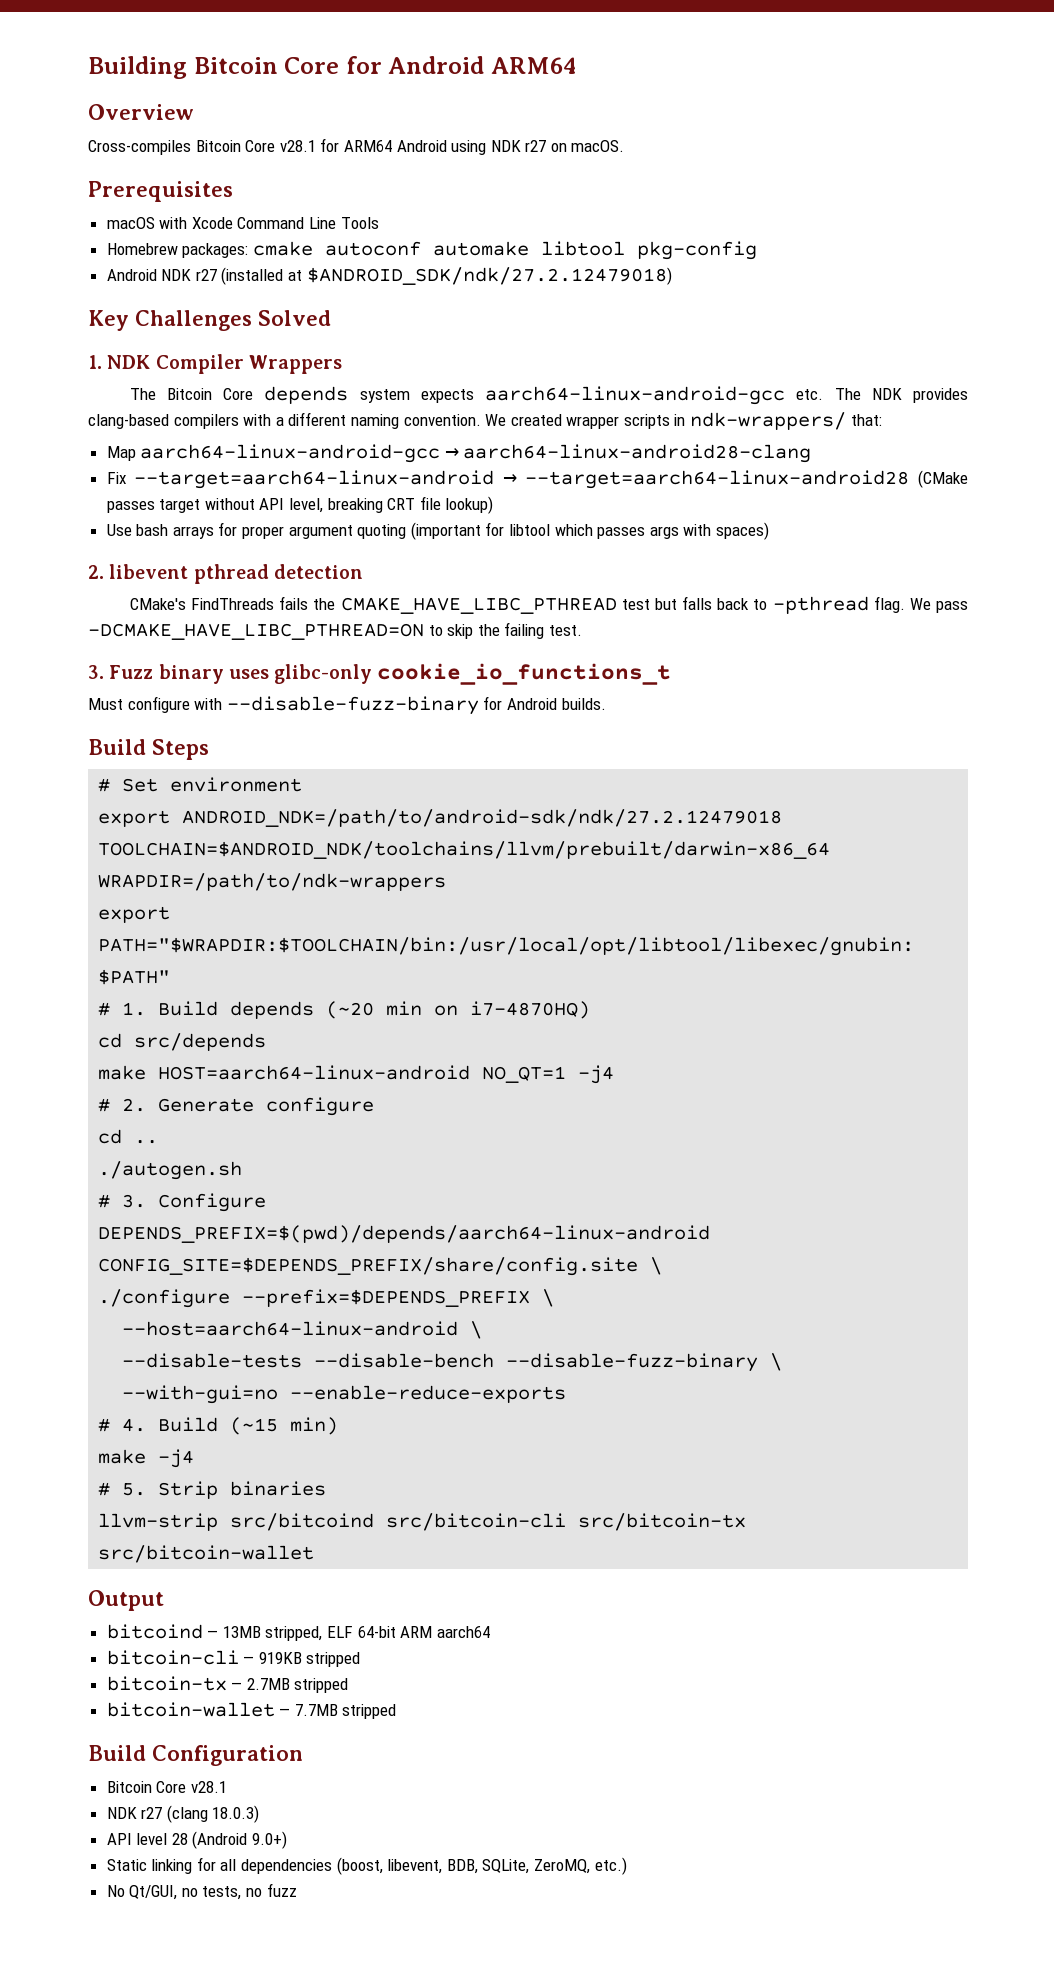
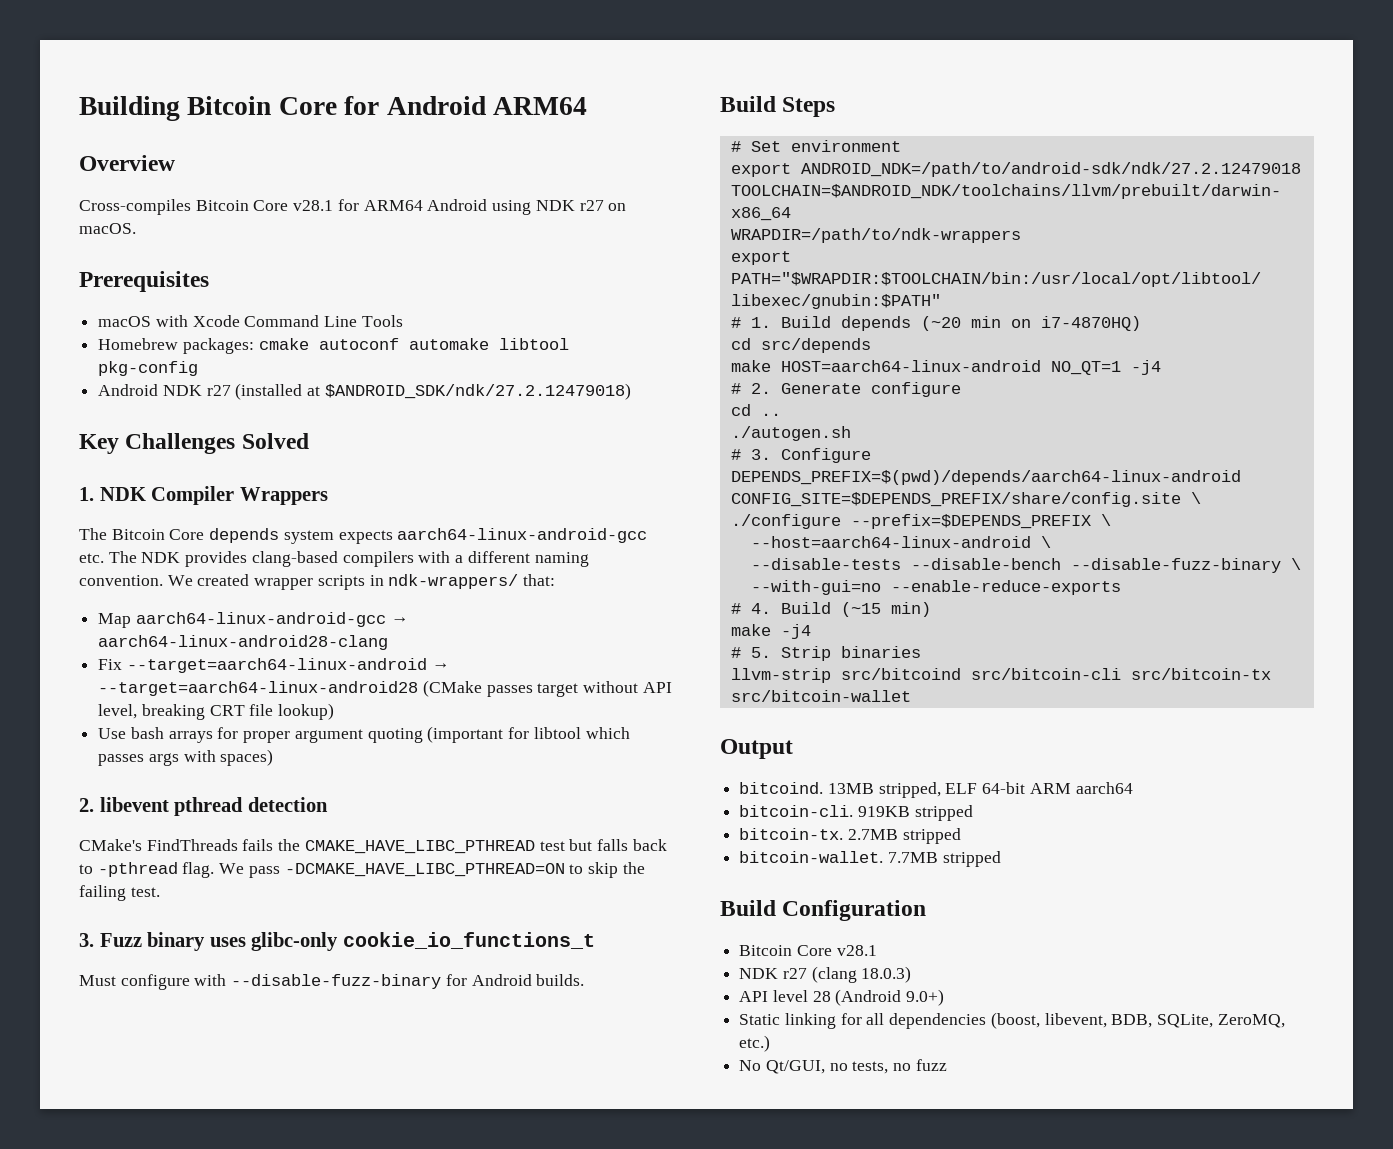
[106,1624,219,1639] bitcoind — -> [739,782,824,794] bitcoind.
[106,1650,255,1665] bitcoin-cli — -> [739,805,854,817] bitcoin-cli.
[106,1676,243,1691] bitcoin-tx — -> [739,828,844,840] bitcoin-tx.
[106,1702,291,1717] bitcoin-wallet — -> [739,851,884,863] bitcoin-wallet.

